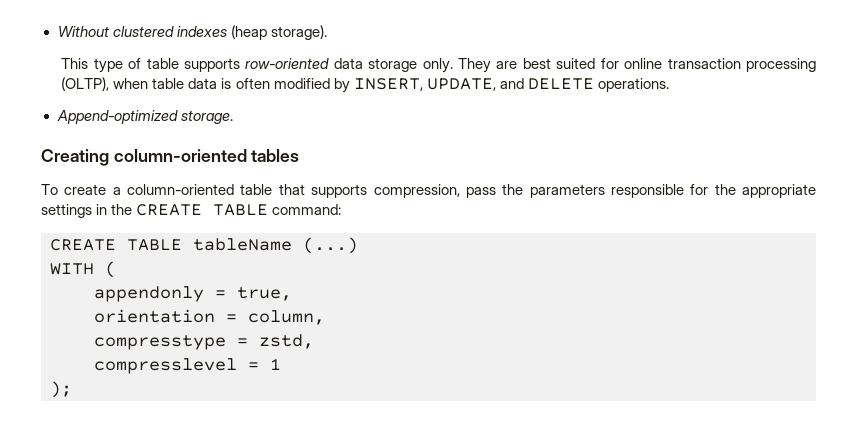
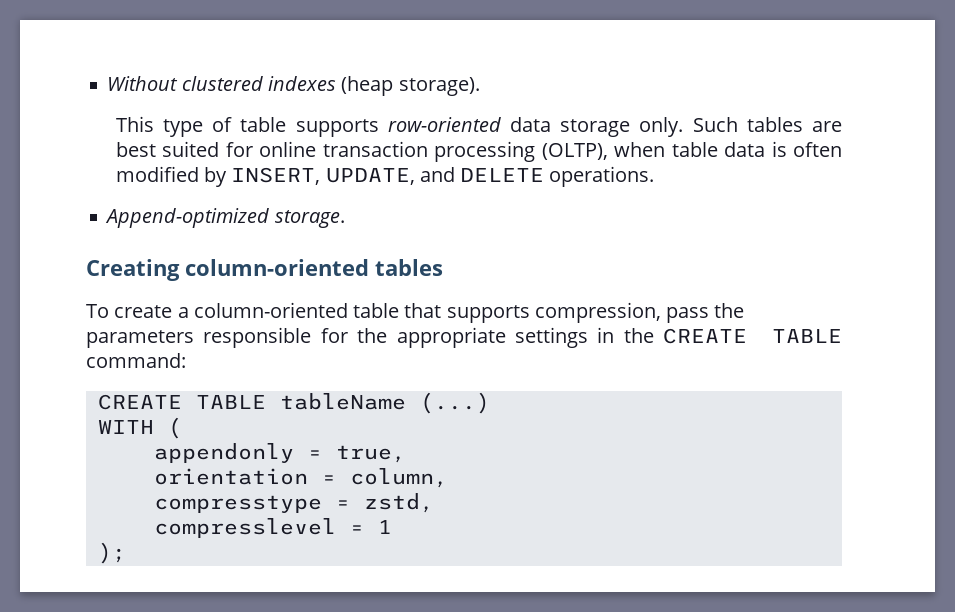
[458,58,492,73] They -> [692,117,803,132] Such tables

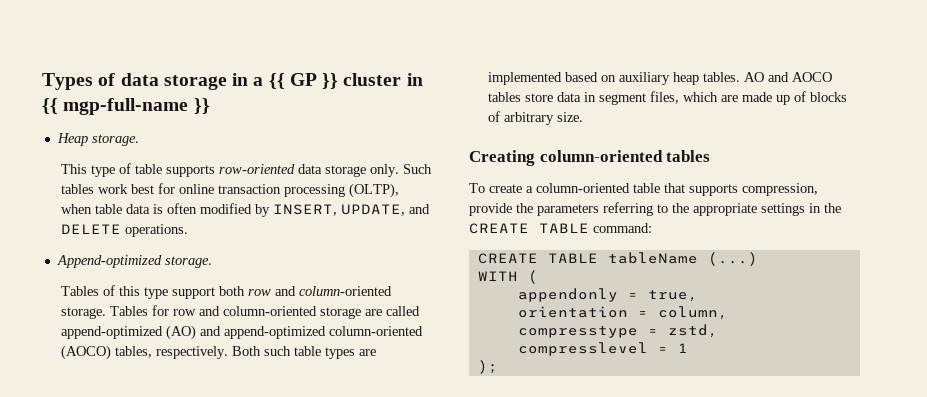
[107,76,480,96] Without clustered indexes (heap storage). -> [42,73,423,90] [42,98,210,115] [56,133,139,146] Types of data storage in a {{ GP }} cluster in {{ mgp-full-name }} // Heap storage.
[812,121,842,132] [115,141,220,157] are best suited -> [98,184,155,194] work best
(345, 219) none -> [61,285,393,299] [61,305,421,319] [61,325,424,340] [61,345,377,360] [488,72,833,85] [488,91,848,105] [488,111,584,125] // Tables of this type support both row and column-oriented storage. Tables for row and column-oriented storage are called append-optimized (AO) and append-optimized column-oriented (AOCO) tables, respectively. Both such table types are implemented based on auxiliary heap tables. AO and AOCO tables store data in segment files, which are made up of blocks of arbitrary size.
[666,307,710,323] pass -> [469,203,512,216] provide
[203,327,348,348] responsible for -> [603,202,668,216] referring to

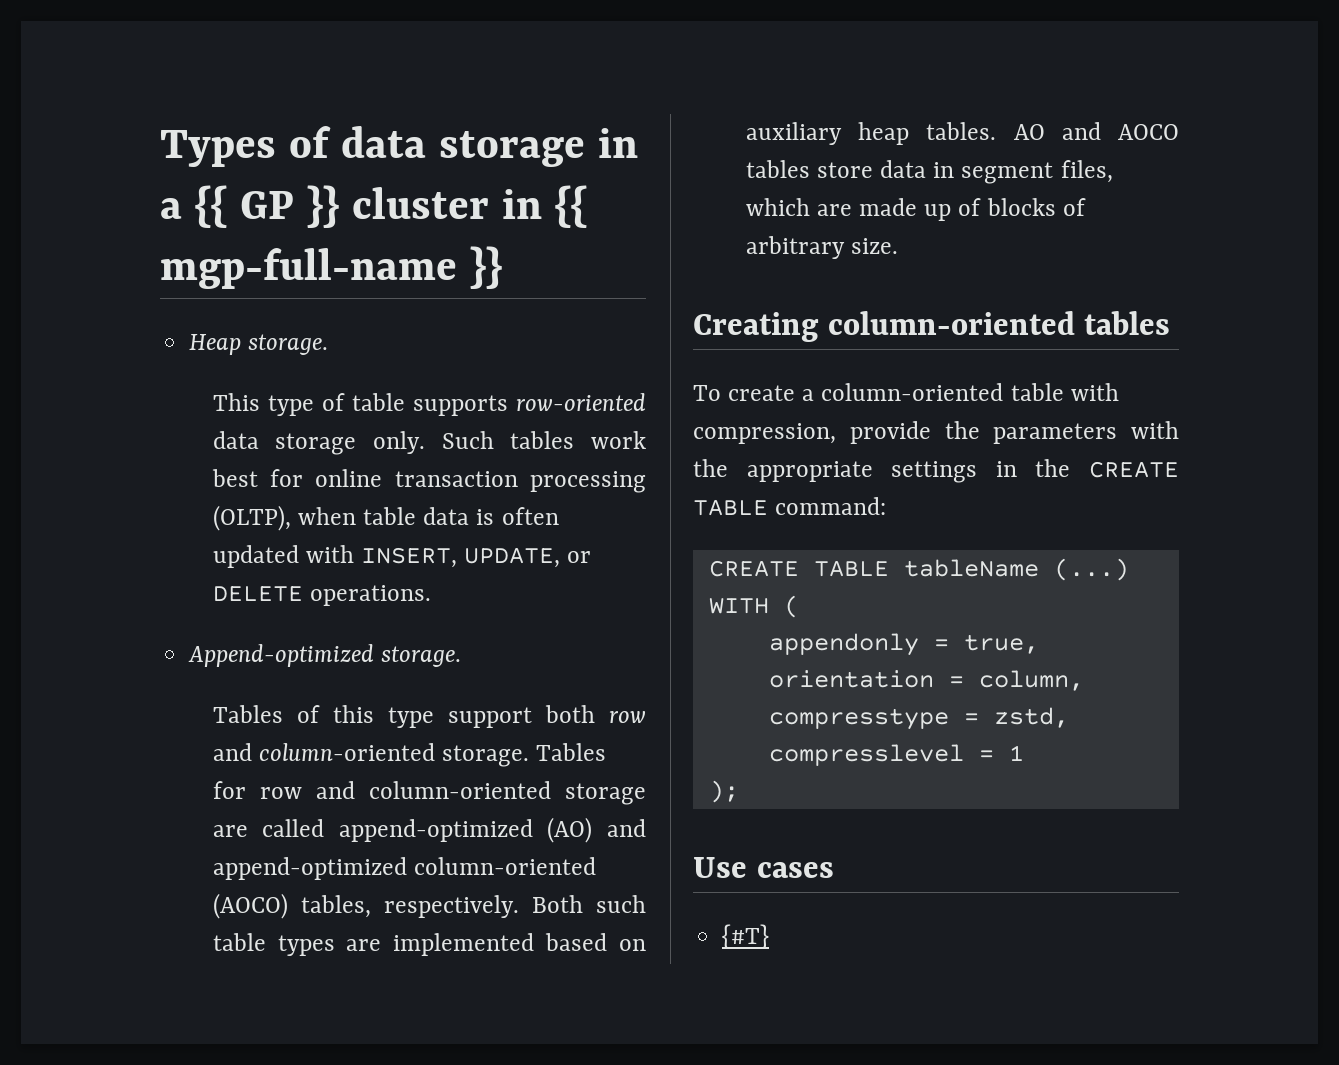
[200,203,271,217] modified by -> [212,545,354,568] updated with
[409,204,431,214] and -> [567,551,592,563] or
[664,183,738,196] that supports -> [1070,383,1119,401] with
[603,202,668,216] referring to -> [1131,421,1179,439] with
(498, 367) none -> [693,857,834,878] [722,924,770,949] // Use cases // {#T}

